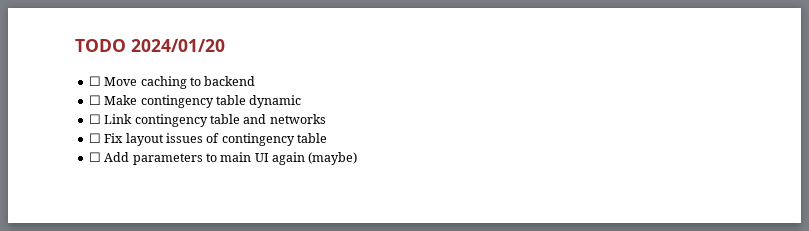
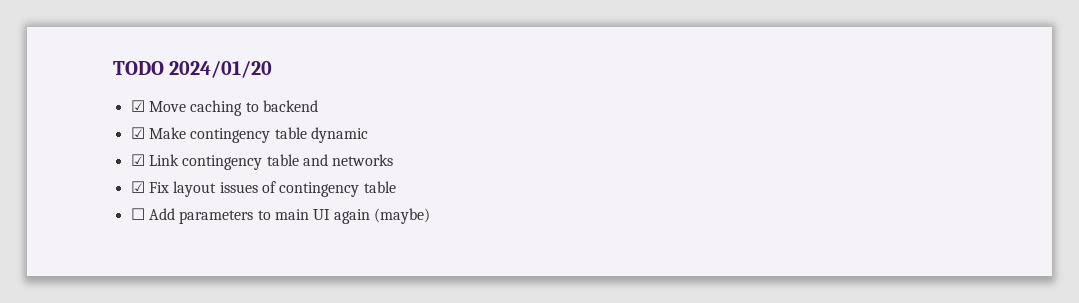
[88,76,101,86] ☐ -> [130,100,145,112] ☑
[88,95,101,105] ☐ -> [130,127,145,139] ☑
[88,114,101,124] ☐ -> [130,154,145,166] ☑
[88,133,101,143] ☐ -> [130,181,145,193] ☑

